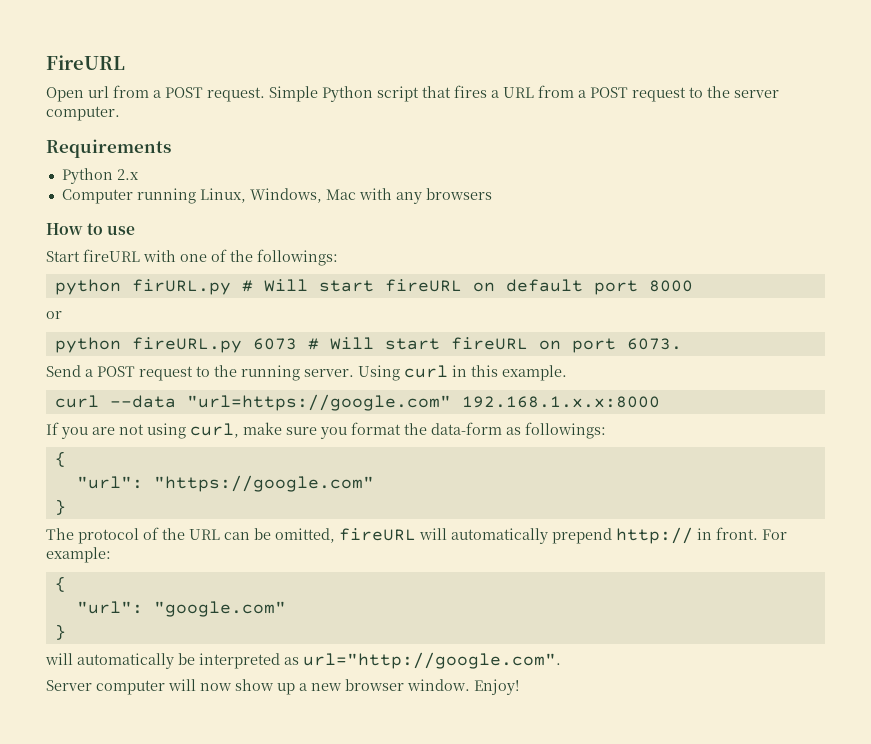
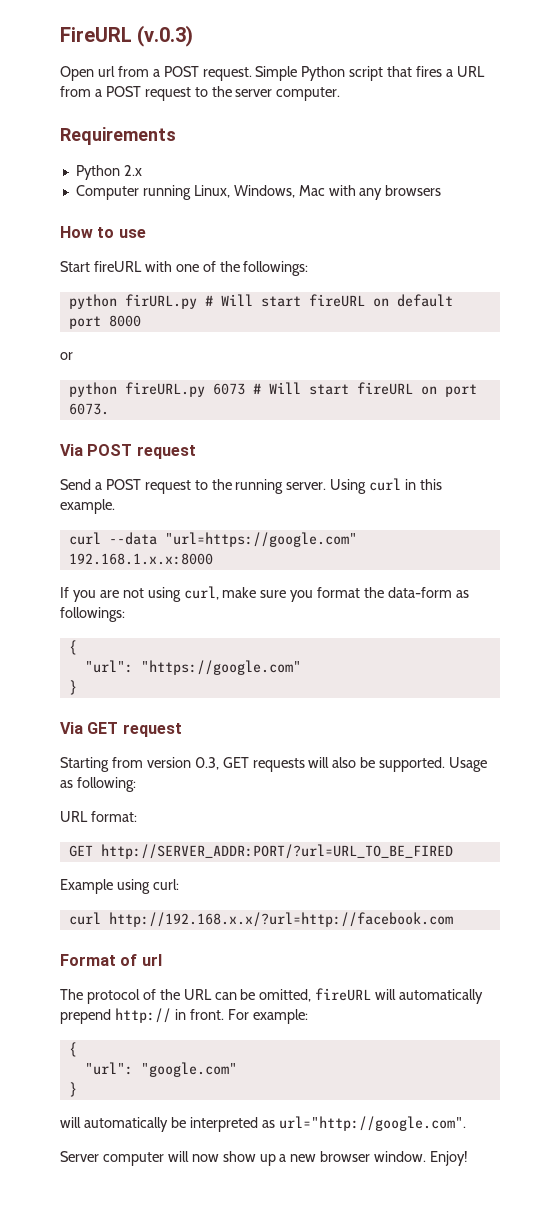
(125, 62) none -> [137,25,194,47] (v.0.3)
(682, 344) none -> [60,444,196,459] // Via POST request
(66, 507) none -> [60,722,182,737] [60,757,488,772] [60,777,136,792] [60,811,137,822] [68,844,453,859] [60,879,179,894] [68,912,453,927] [60,954,162,966] // Via GET request // Starting from version 0.3, GET requests will also be supported. Usage as following: // URL format: // GET http://SERVER_ADDR:PORT/?url=URL_TO_BE_FIRED // Example using curl: // curl http://192.168.x.x/?url=http://facebook.com // Format of url

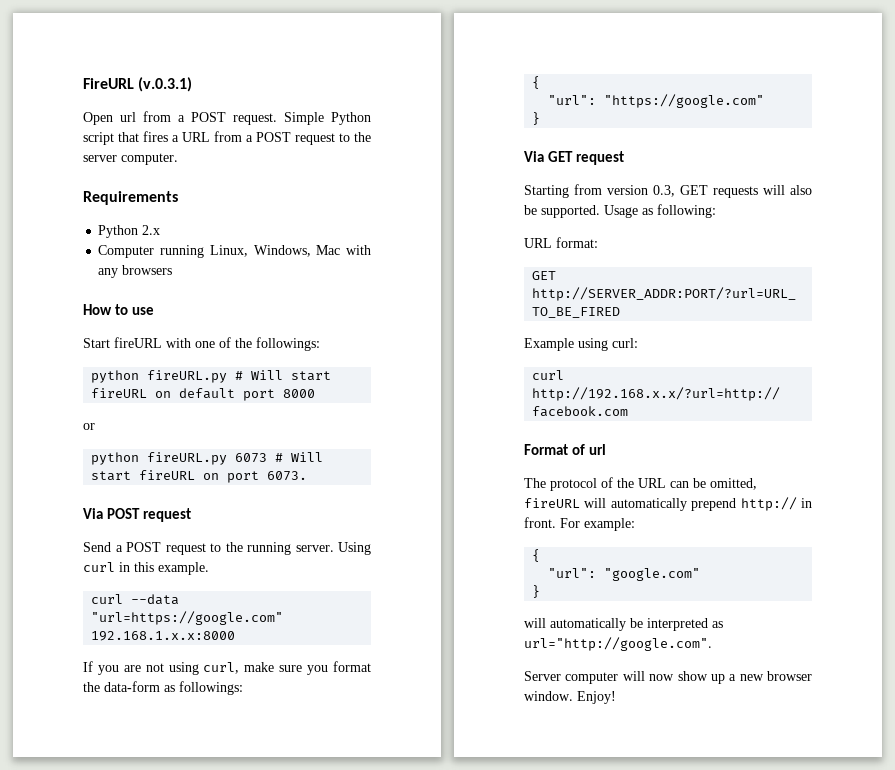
[137,25,194,47] (v.0.3) -> [138,77,193,92] (v.0.3.1)
[124,294,197,309] firURL.py -> [147,370,228,383] fireURL.py

